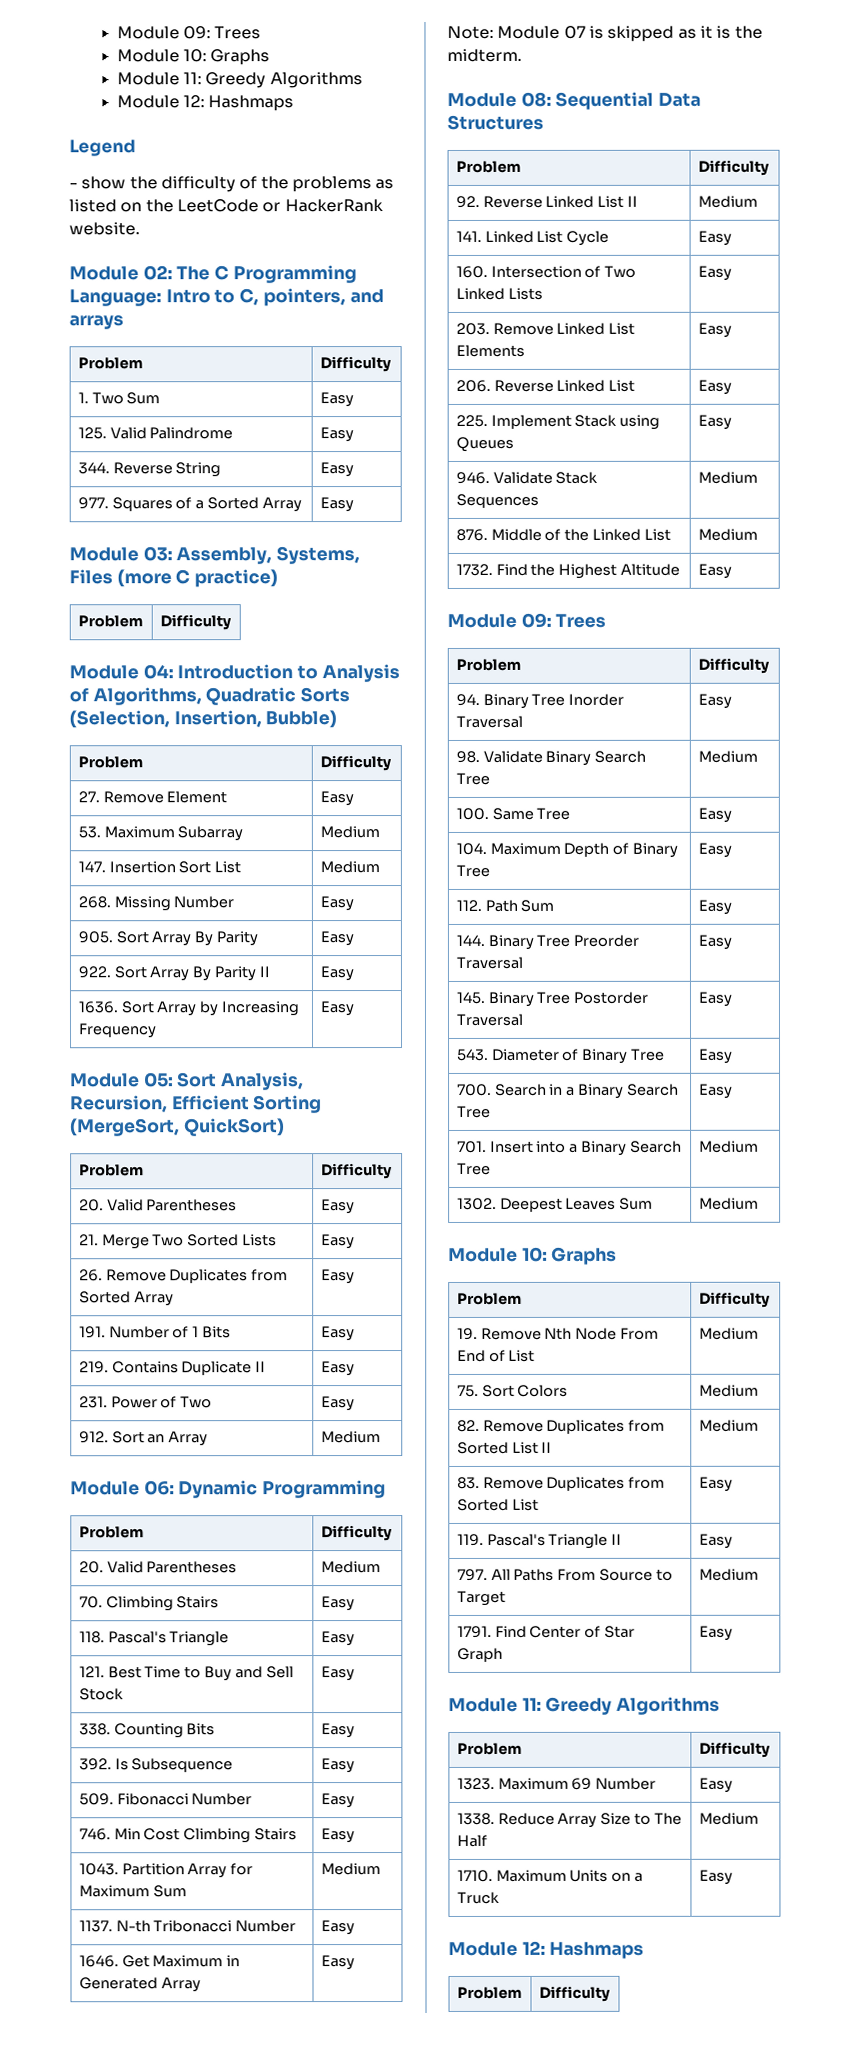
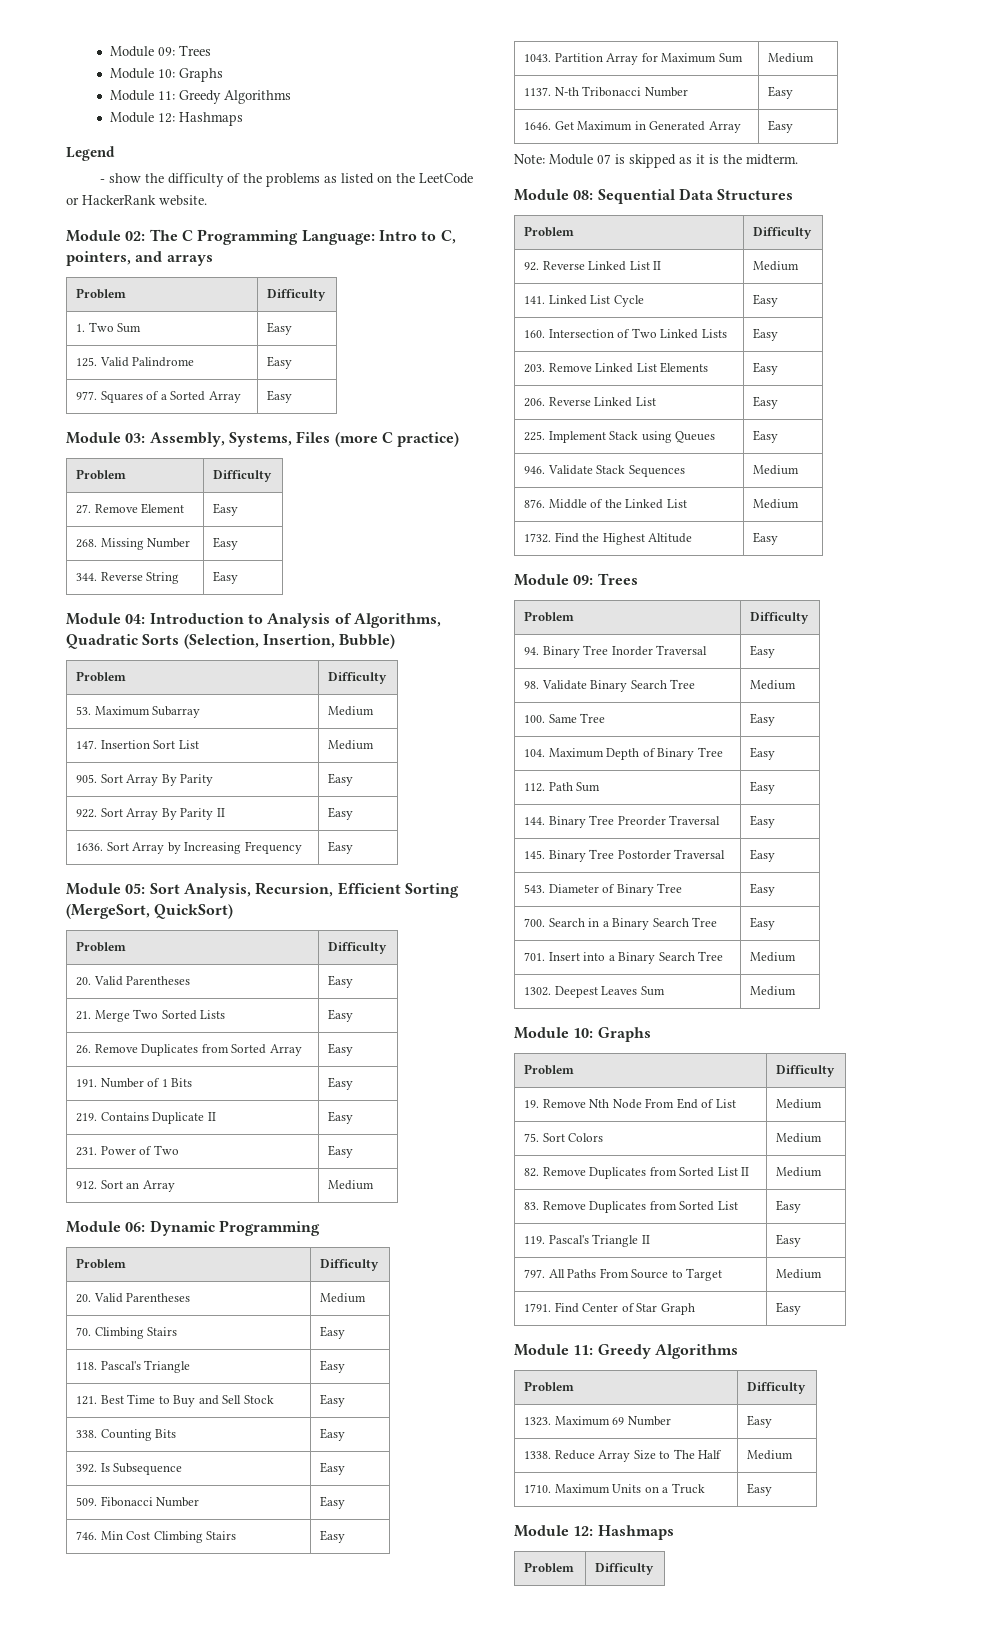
[77,462,222,478] [319,462,354,478] // 344. Reverse String | Easy -> (293, 362) none
(232, 622) none -> [76,503,185,514] [213,503,239,516] [76,538,191,550] [213,537,239,550] [76,572,180,584] [213,571,239,584] // 27. Remove Element | Easy // 268. Missing Number | Easy // 344. Reverse String | Easy
[77,791,228,804] [319,791,354,807] // 27. Remove Element | Easy -> (388, 678) none
[77,896,235,912] [319,896,354,912] // 268. Missing Number | Easy -> (375, 745) none

